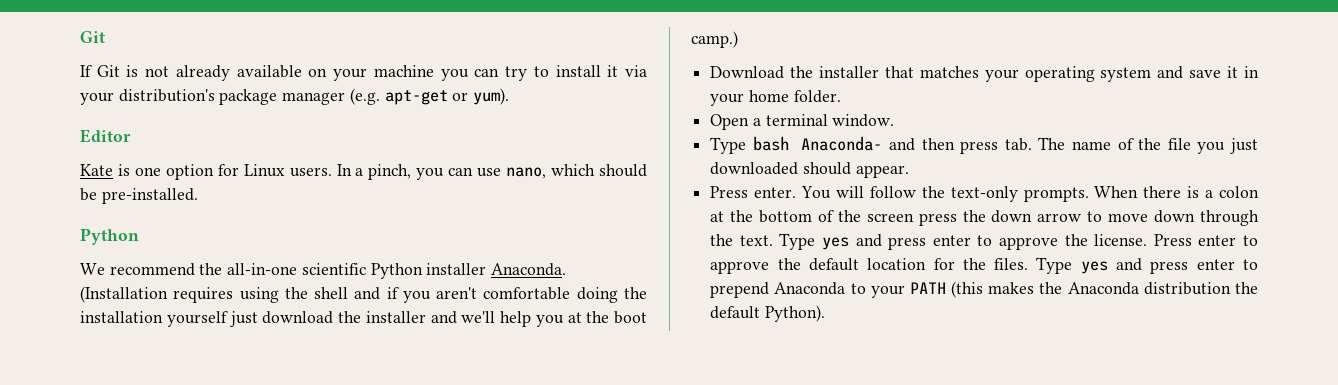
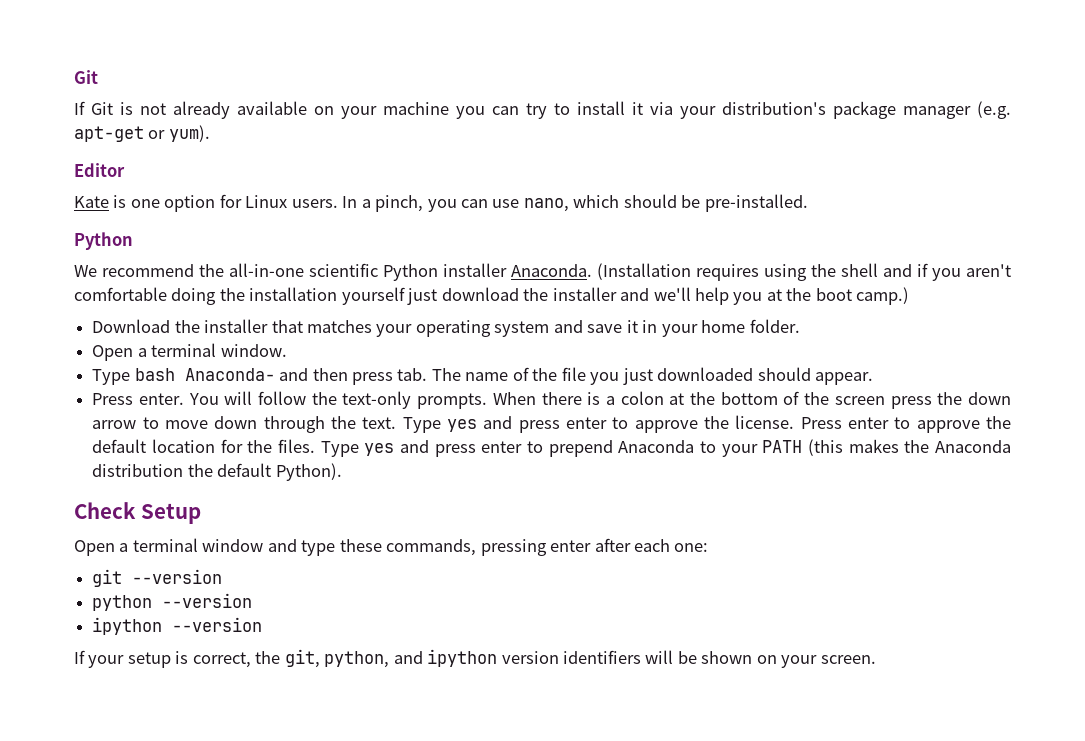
(825, 313) none -> [74,502,201,524] [74,538,709,556] [92,569,223,587] [92,593,253,611] [92,617,263,635] [74,649,876,668] // Check Setup // Open a terminal window and type these commands, pressing enter after each one: // git --version // python --version // ipython --version // If your setup is correct, the git, python, and ipython version identifiers will be shown on your screen.

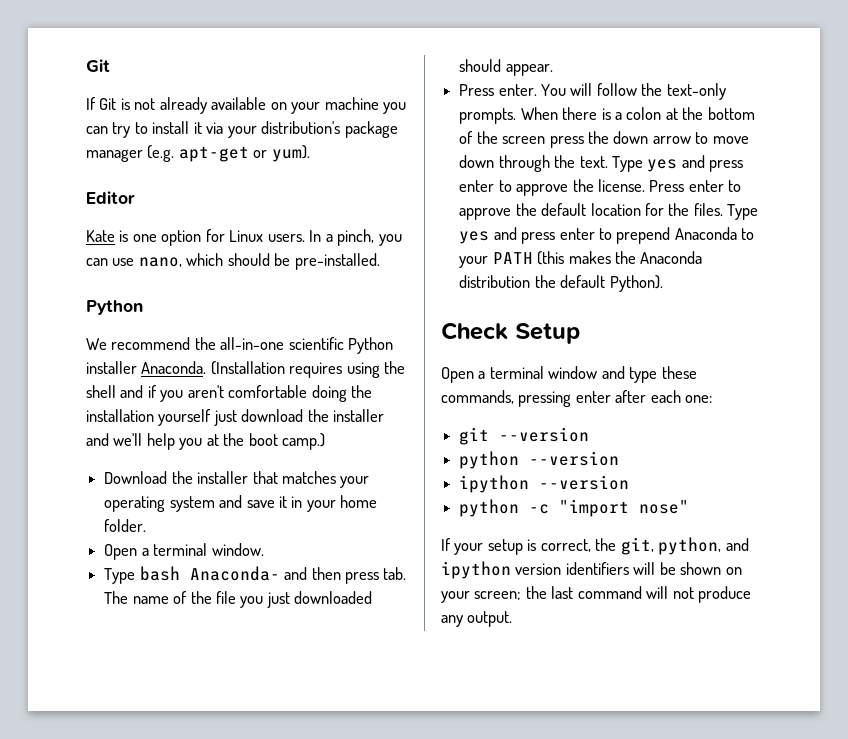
(263, 624) none -> [459,499,690,517] // python -c "import nose"
[820,655,876,664] screen. -> [474,586,752,603] [441,611,513,627] screen; the last command will not produce any output.

